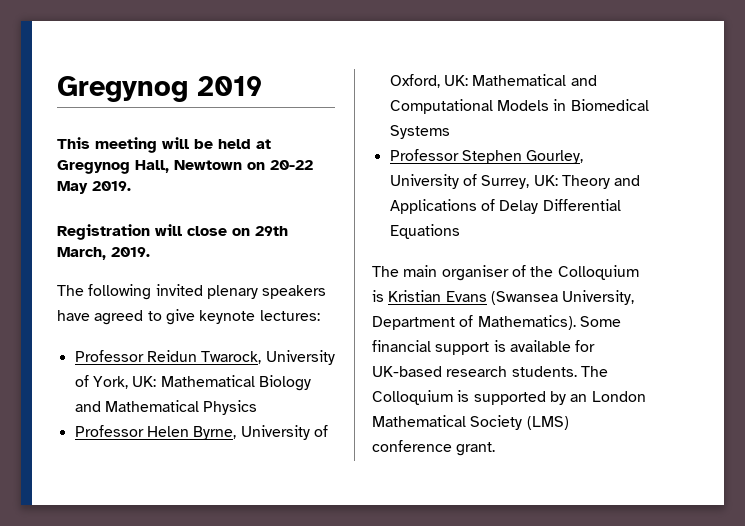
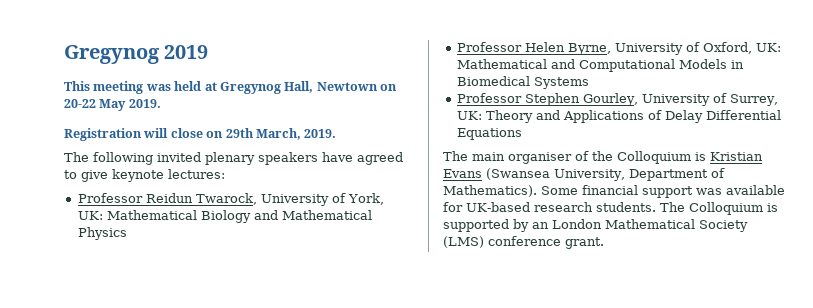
[162,137,213,149] will be -> [145,84,171,91] was
[493,340,506,352] is -> [696,188,722,195] was

